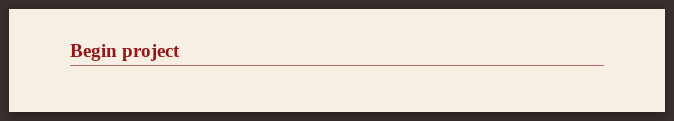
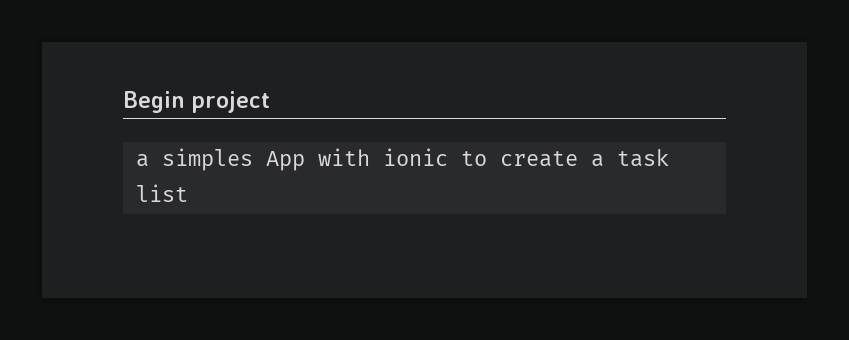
(181, 52) none -> [135,148,669,171] [135,184,188,202] // a simples App with ionic to create a task list

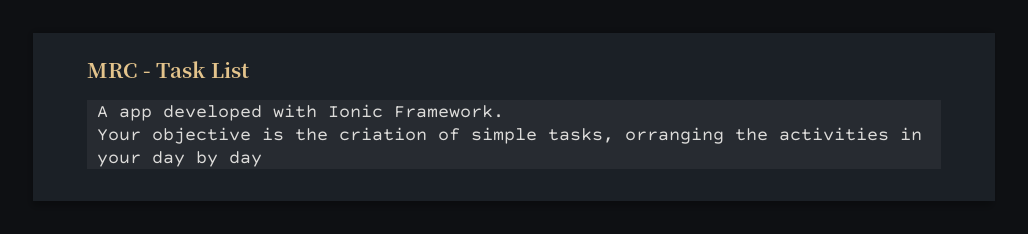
[123,91,270,113] [135,148,669,171] [135,184,188,202] Begin project // a simples App with ionic to create a task list -> [87,61,249,78] [96,104,504,121] [96,127,922,144] [96,151,262,167] MRC - Task List // A app developed with Ionic Framework. // Your objective is the criation of simple tasks, orranging the activities in your day by day

